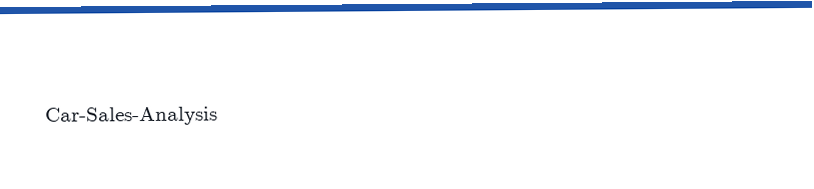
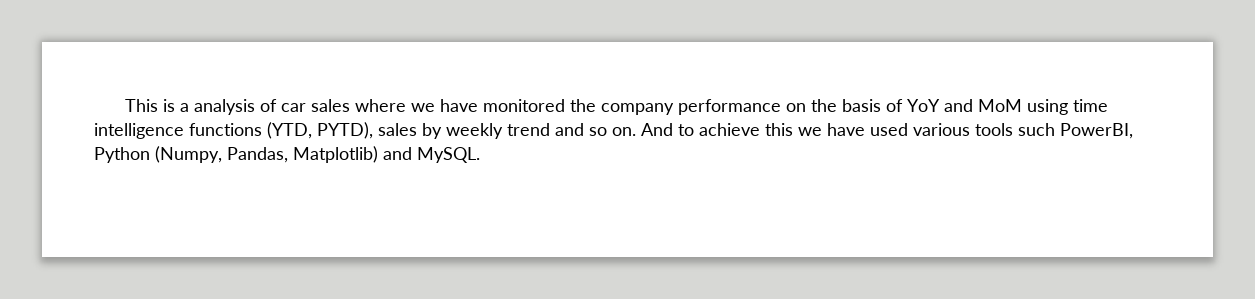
[45,106,218,126] Car-Sales-Analysis -> [124,99,1108,115] [94,122,1133,139] [94,146,480,163] This is a analysis of car sales where we have monitored the company performance on the basis of YoY and MoM using time intelligence functions (YTD, PYTD), sales by weekly trend and so on. And to achieve this we have used various tools such PowerBI, Python (Numpy, Pandas, Matplotlib) and MySQL.

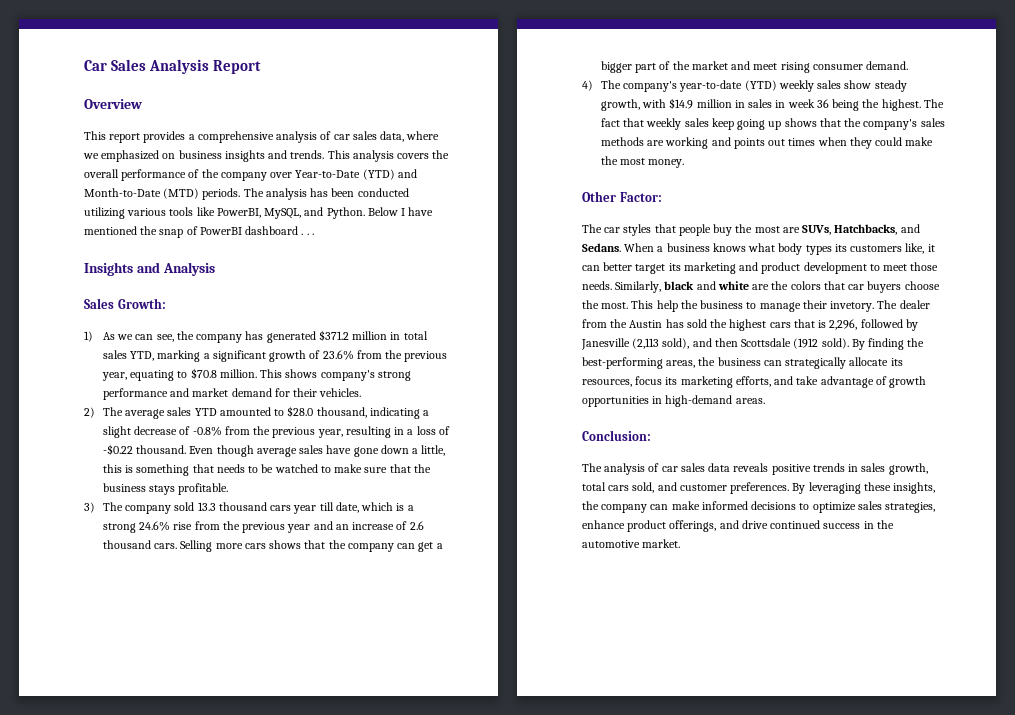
[124,99,350,115] This is a analysis of car sales -> [84,59,262,74] [84,99,142,109] [84,131,405,143] Car Sales Analysis Report // Overview // This report provides a comprehensive analysis of car sales data,
[439,99,1108,115] [94,122,1133,139] [94,146,480,163] have monitored the company performance on the basis of YoY and MoM using time intelligence functions (YTD, PYTD), sales by weekly trend and so on. And to achieve this we have used various tools such PowerBI, Python (Numpy, Pandas, Matplotlib) and MySQL. -> [101,150,450,162] [84,169,417,181] [84,188,409,200] [84,207,434,219] [84,226,314,238] [84,262,215,276] [84,298,166,309] [84,330,428,343] [102,350,448,362] [101,368,411,381] [102,388,362,400] [84,406,430,419] [102,426,450,438] [102,444,446,457] [102,464,431,476] [102,483,229,495] [84,502,414,514] [102,521,424,533] [102,540,443,552] [600,61,909,73] [582,80,907,92] [600,98,944,111] [600,118,945,130] [600,137,934,149] [600,156,685,168] [582,191,662,202] [582,224,920,236] [582,243,935,255] [582,262,939,274] [582,281,940,293] [582,300,930,312] [582,319,918,331] [581,338,925,350] [582,357,903,369] [582,376,927,388] [582,395,765,407] [582,430,651,441] [582,463,928,475] [582,482,936,494] [582,501,936,513] [582,520,894,532] [582,539,681,548] emphasized on business insights and trends. This analysis covers the overall performance of the company over Year-to-Date (YTD) and Month-to-Date (MTD) periods. The analysis has been conducted utilizing various tools like PowerBI, MySQL, and Python. Below I have mentioned the snap of PowerBI dashboard . . . // Insights and Analysis // Sales Growth: // 1) As we can see, the company has generated $371.2 million in total sales YTD, marking a significant growth of 23.6% from the previous year, equating to $70.8 million. This shows company's strong performance and market demand for their vehicles. // 2) The average sales YTD amounted to $28.0 thousand, indicating a slight decrease of -0.8% from the previous year, resulting in a loss of -$0.22 thousand. Even though average sales have gone down a little, this is something that needs to be watched to make sure that the business stays profitable. // 3) The company sold 13.3 thousand cars year till date, which is a strong 24.6% rise from the previous year and an increase of 2.6 thousand cars. Selling more cars shows that the company can get a bigger part of the market and meet rising consumer demand. // 4) The company's year-to-date (YTD) weekly sales show steady growth, with $14.9 million in sales in week 36 being the highest. The fact that weekly sales keep going up shows that the company's sales methods are working and points out times when they could make the most money. // Other Factor: // The car styles that people buy the most are SUVs, Hatchbacks, and Sedans. When a business knows what body types its customers like, it can better target its marketing and product development to meet those needs. Similarly, black and white are the colors that car buyers choose the most. This help the business to manage their invetory. The dealer from the Austin has sold the highest cars that is 2,296, followed by Janesville (2,113 sold), and then Scottsdale (1912 sold). By finding the best-performing areas, the business can strategically allocate its resources, focus its marketing efforts, and take advantage of growth opportunities in high-demand areas. // Conclusion: // The analysis of car sales data reveals positive trends in sales growth, total cars sold, and customer preferences. By leveraging these insights, the company can make informed decisions to optimize sales strategies, enhance product offerings, and drive continued success in the automotive market.

